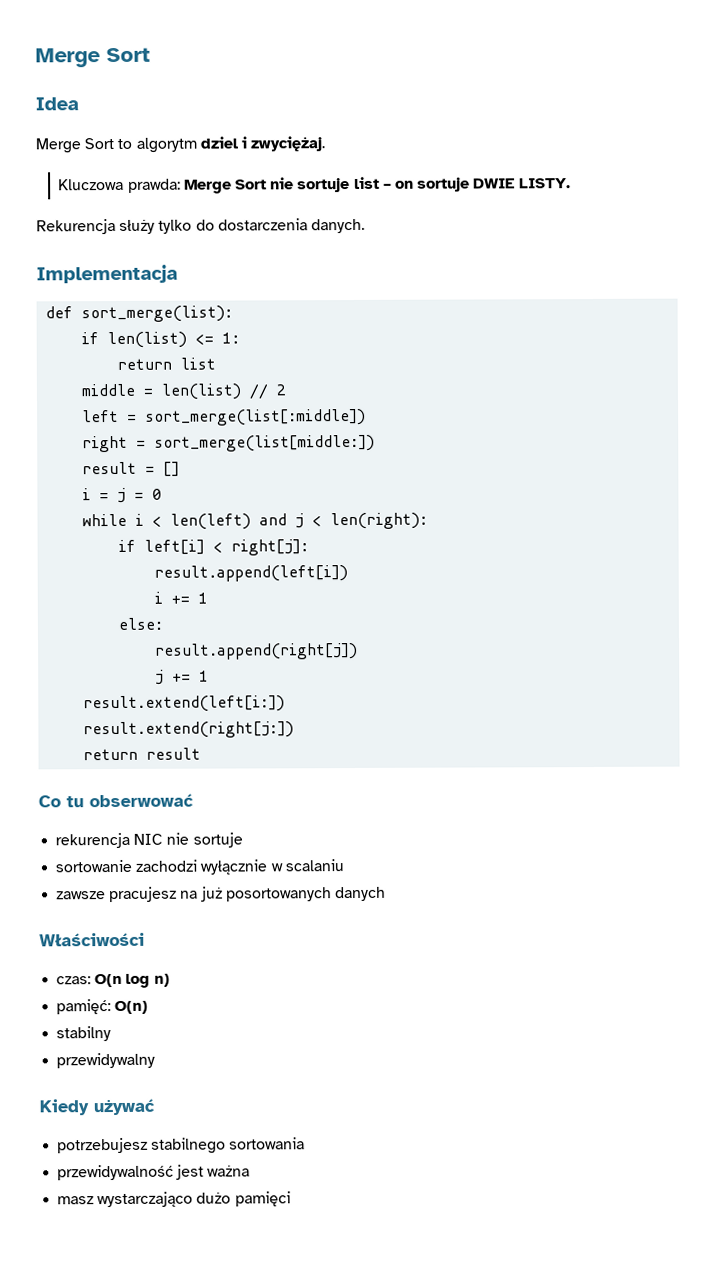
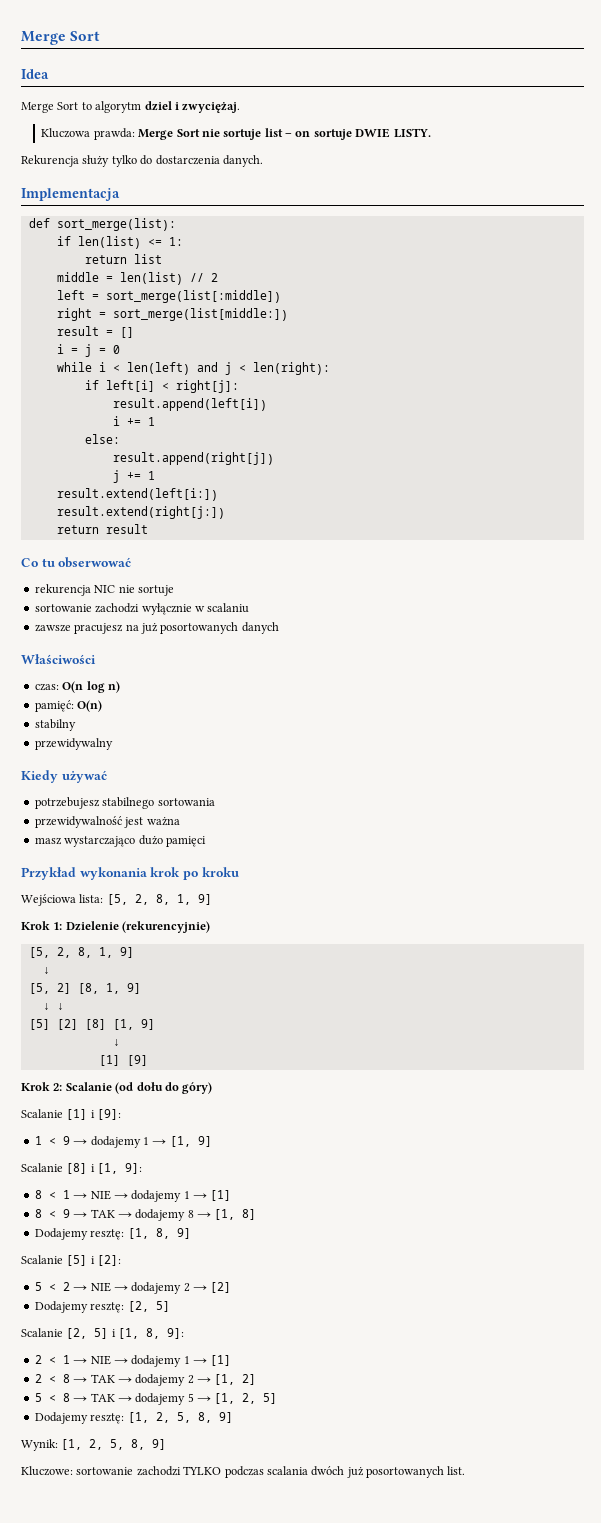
(291, 1199) none -> [21,867,239,880] [21,894,212,906] [21,921,211,933] [28,947,134,958] [42,967,50,974] [28,983,141,994] [42,1003,64,1010] [28,1019,155,1030] [112,1039,120,1046] [98,1055,148,1066] [21,1082,213,1094] [21,1109,122,1120] [34,1136,212,1148] [21,1163,143,1174] [34,1190,232,1202] [34,1209,257,1221] [34,1228,191,1240] [21,1255,122,1266] [34,1282,232,1294] [34,1301,170,1313] [21,1328,185,1339] [34,1355,232,1367] [34,1374,257,1386] [34,1393,278,1405] [34,1412,233,1424] [21,1439,167,1451] [21,1466,466,1478] // Przykład wykonania krok po kroku // Wejściowa lista: [5, 2, 8, 1, 9] // Krok 1: Dzielenie (rekurencyjnie) // [5, 2, 8, 1, 9] // ↓ // [5, 2] [8, 1, 9] // ↓ ↓ // [5] [2] [8] [1, 9] // ↓ // [1] [9] // Krok 2: Scalanie (od dołu do góry) // Scalanie [1] i [9]: // 1 < 9 → dodajemy 1 → [1, 9] // Scalanie [8] i [1, 9]: // 8 < 1 → NIE → dodajemy 1 → [1] // 8 < 9 → TAK → dodajemy 8 → [1, 8] // Dodajemy resztę: [1, 8, 9] // Scalanie [5] i [2]: // 5 < 2 → NIE → dodajemy 2 → [2] // Dodajemy resztę: [2, 5] // Scalanie [2, 5] i [1, 8, 9]: // 2 < 1 → NIE → dodajemy 1 → [1] // 2 < 8 → TAK → dodajemy 2 → [1, 2] // 5 < 8 → TAK → dodajemy 5 → [1, 2, 5] // Dodajemy resztę: [1, 2, 5, 8, 9] // Wynik: [1, 2, 5, 8, 9] // Kluczowe: sortowanie zachodzi TYLKO podczas scalania dwóch już posortowanych list.

